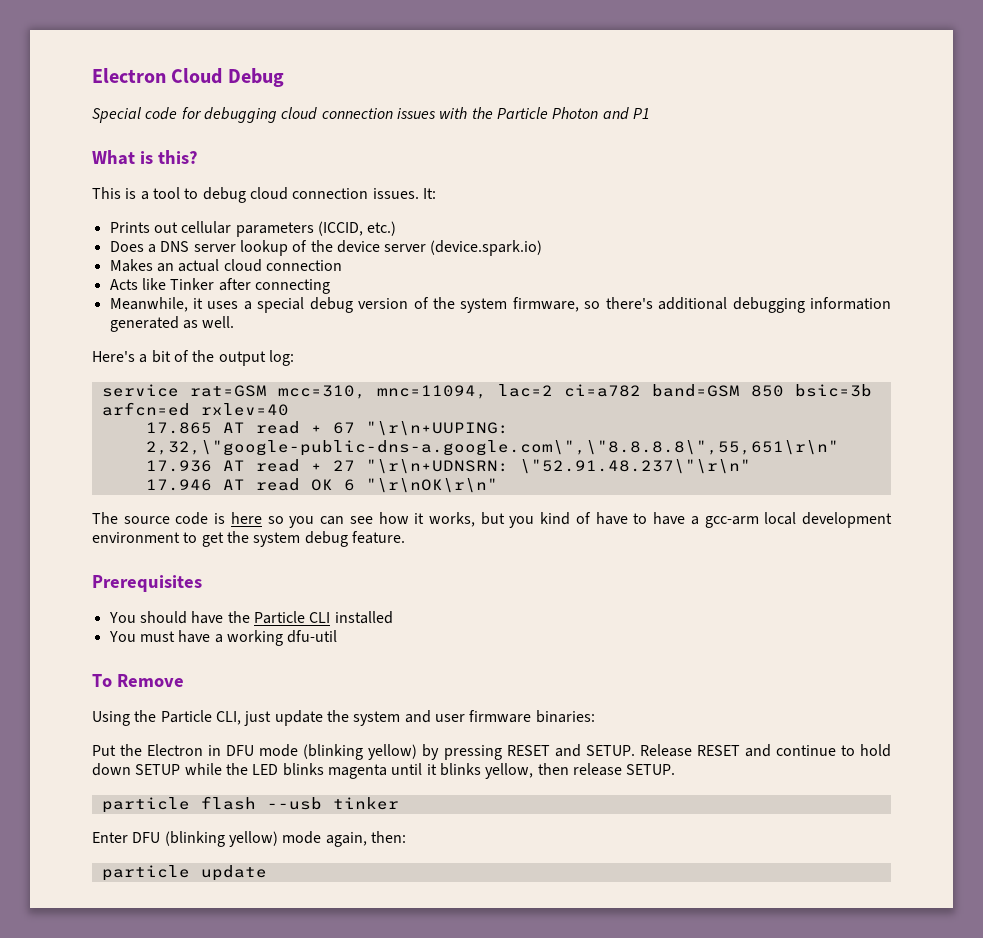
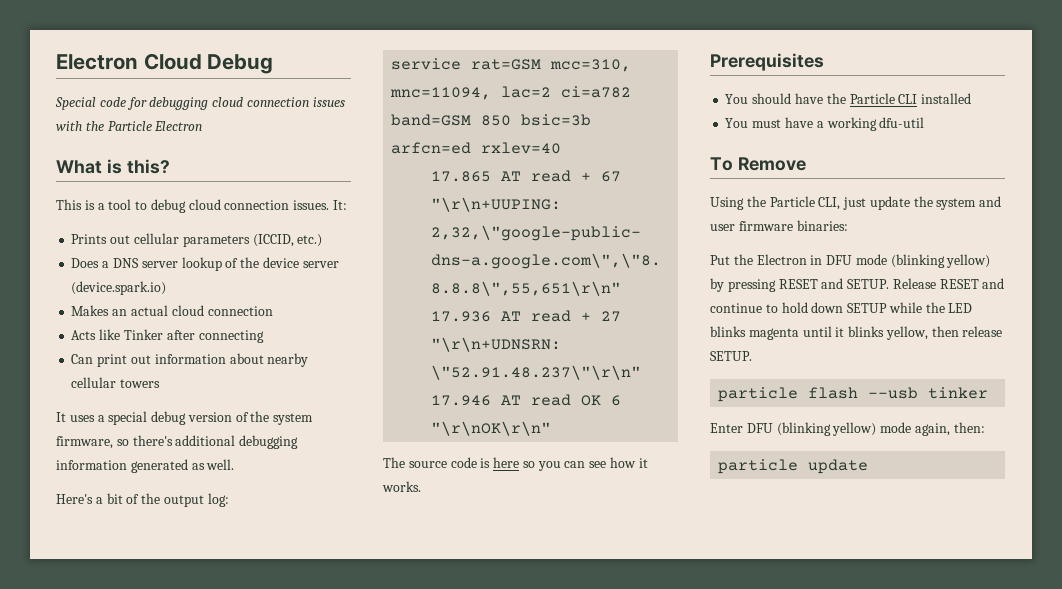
[552,107,650,120] Photon and P1 -> [154,121,203,131] Electron
[109,297,204,312] Meanwhile, it -> [71,353,309,367] [71,377,161,388] [56,412,66,422] Can print out information about nearby cellular towers // It
[429,512,893,528] [92,531,405,547] works, but you kind of have to have a gcc-arm local development environment to get the system debug feature. -> [382,481,421,492] works.

